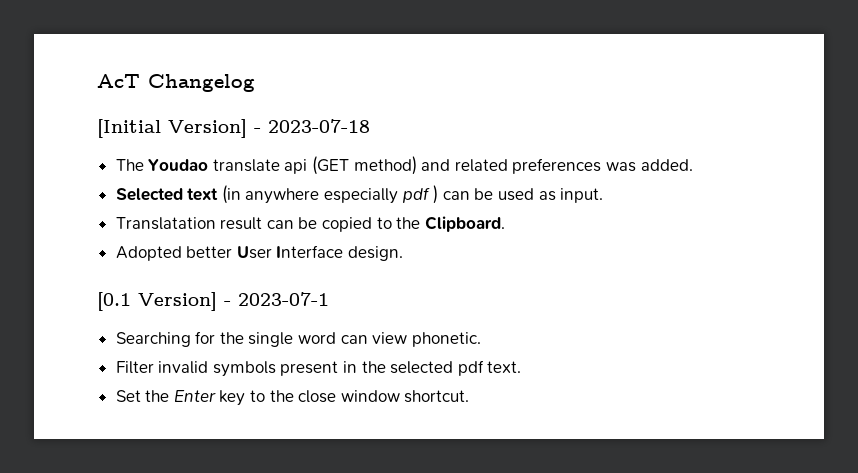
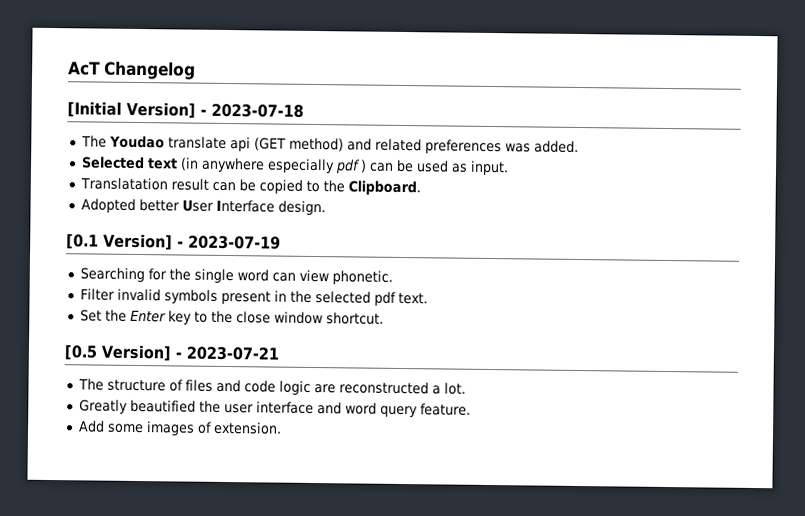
[238,292,329,306] 2023-07-1 -> [187,235,281,250] 2023-07-19
(470, 396) none -> [64,344,279,362] [77,378,466,395] [78,399,471,418] [78,420,282,436] // [0.5 Version] - 2023-07-21 // The structure of files and code logic are reconstructed a lot. // Greatly beautified the user interface and word query feature. // Add some images of extension.

